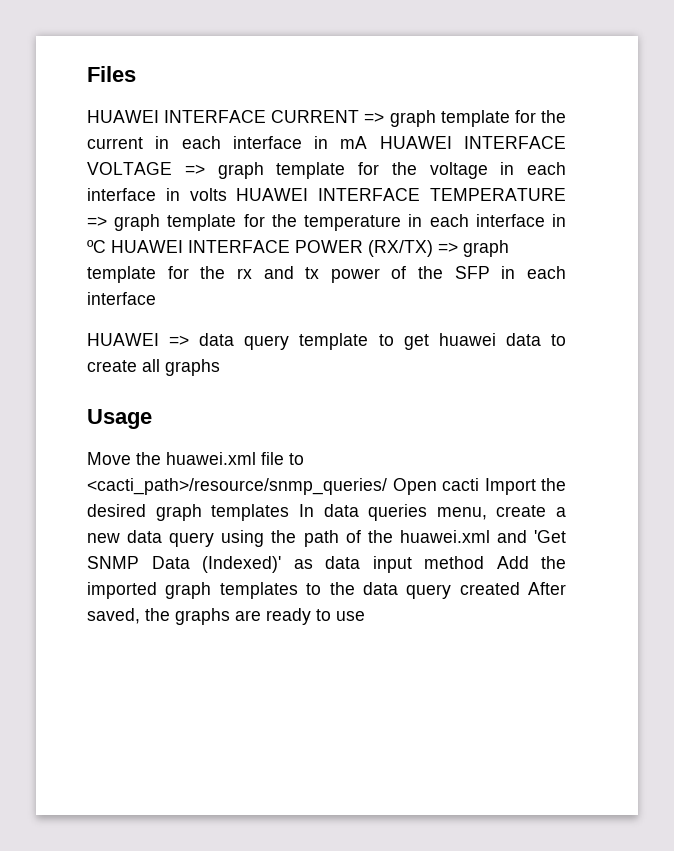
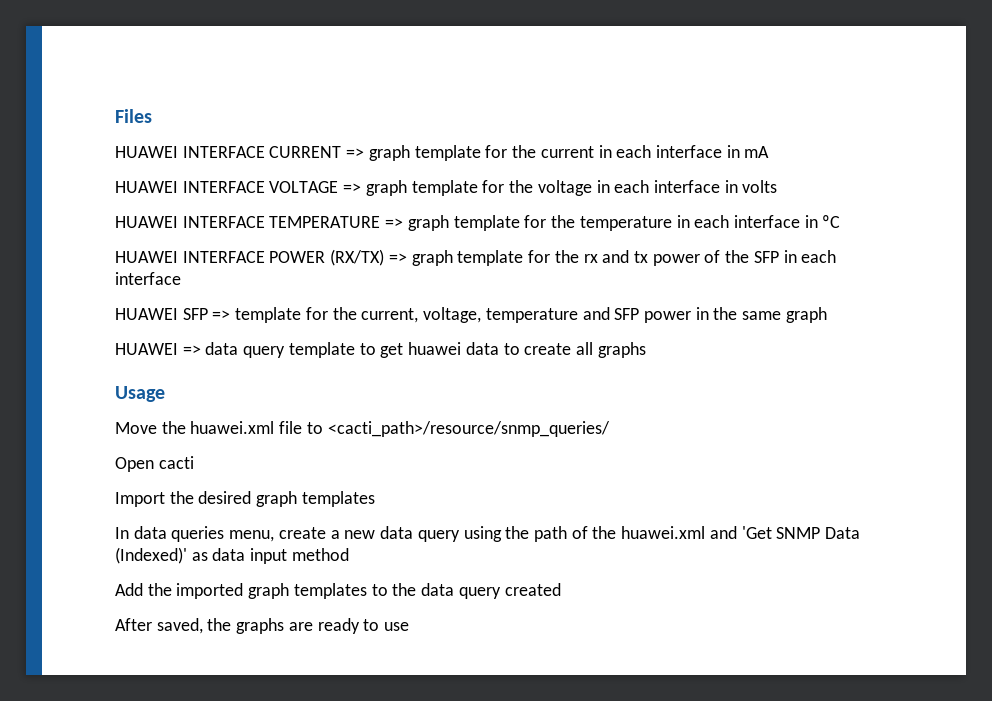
(368, 142) none -> (770, 152) //
(227, 194) none -> (778, 186) //
(106, 246) none -> (841, 221) //
(156, 298) none -> [115,307,827,323] // HUAWEI SFP => template for the current, voltage, temperature and SFP power in the same graph
(387, 486) none -> (610, 429) //
(479, 484) none -> (194, 462) //
(290, 512) none -> (375, 499) //
(484, 562) none -> (349, 554) //
(520, 588) none -> (561, 589) //

